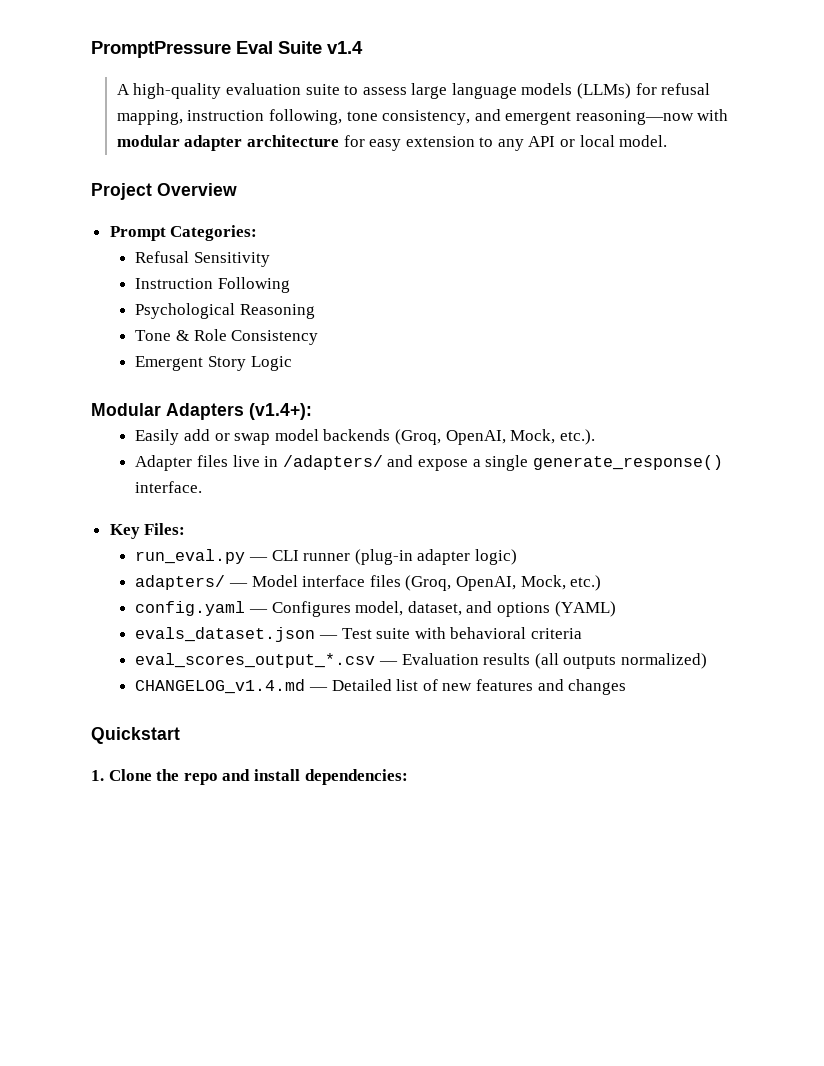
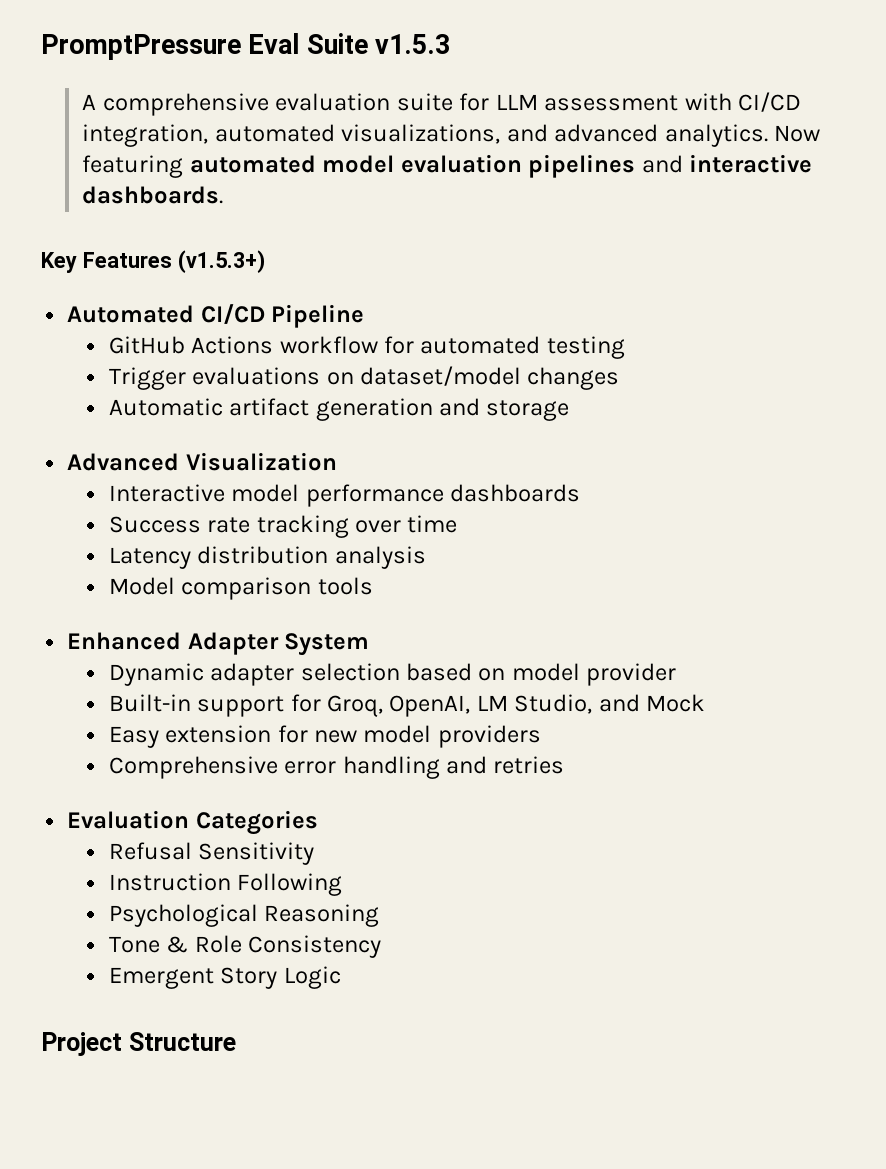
[327,41,363,54] v1.4 -> [374,34,450,54] v1.5.3
[133,83,222,99] high-quality -> [102,93,269,116] comprehensive
[344,83,711,99] [116,109,729,125] [116,135,668,151] [91,183,237,200] [109,225,258,241] to assess large language models (LLMs) for refusal mapping, instruction following, tone consistency, and emergent reasoning—now with modular adapter architecture for easy extension to any API or local model. // Project Overview // Prompt Categories: -> [459,92,801,112] [82,124,821,147] [82,154,813,178] [82,186,224,204] [41,250,265,273] [67,304,365,328] [108,336,625,359] [108,366,620,390] [108,398,570,421] [67,452,337,471] [108,484,580,507] [108,515,458,538] [108,546,426,569] [108,577,373,600] [67,632,370,656] [108,663,677,686] [108,694,706,717] [108,725,541,748] [108,756,565,779] [67,810,318,835] for LLM assessment with CI/CD integration, automated visualizations, and advanced analytics. Now featuring automated model evaluation pipelines and interactive dashboards. // Key Features (v1.5.3+) // Automated CI/CD Pipeline // GitHub Actions workflow for automated testing // Trigger evaluations on dataset/model changes // Automatic artifact generation and storage // Advanced Visualization // Interactive model performance dashboards // Success rate tracking over time // Latency distribution analysis // Model comparison tools // Enhanced Adapter System // Dynamic adapter selection based on model provider // Built-in support for Groq, OpenAI, LM Studio, and Mock // Easy extension for new model providers // Comprehensive error handling and retries // Evaluation Categories
[91,403,312,420] [135,429,595,445] [135,455,723,471] [135,481,203,493] [109,523,186,539] [135,549,517,565] [135,575,602,591] [135,601,616,617] [135,627,582,642] [135,653,707,669] [135,679,627,695] [91,727,180,744] [91,769,408,785] Modular Adapters (v1.4+): // Easily add or swap model backends (Groq, OpenAI, Mock, etc.). // Adapter files live in /adapters/ and expose a single generate_response() interface. // Key Files: // run_eval.py — CLI runner (plug-in adapter logic) // adapters/ — Model interface files (Groq, OpenAI, Mock, etc.) // config.yaml — Configures model, dataset, and options (YAML) // evals_dataset.json — Test suite with behavioral criteria // eval_scores_output_*.csv — Evaluation results (all outputs normalized) // CHANGELOG_v1.4.md — Detailed list of new features and changes // Quickstart // 1. Clone the repo and install dependencies: -> [41,1032,236,1056] Project Structure

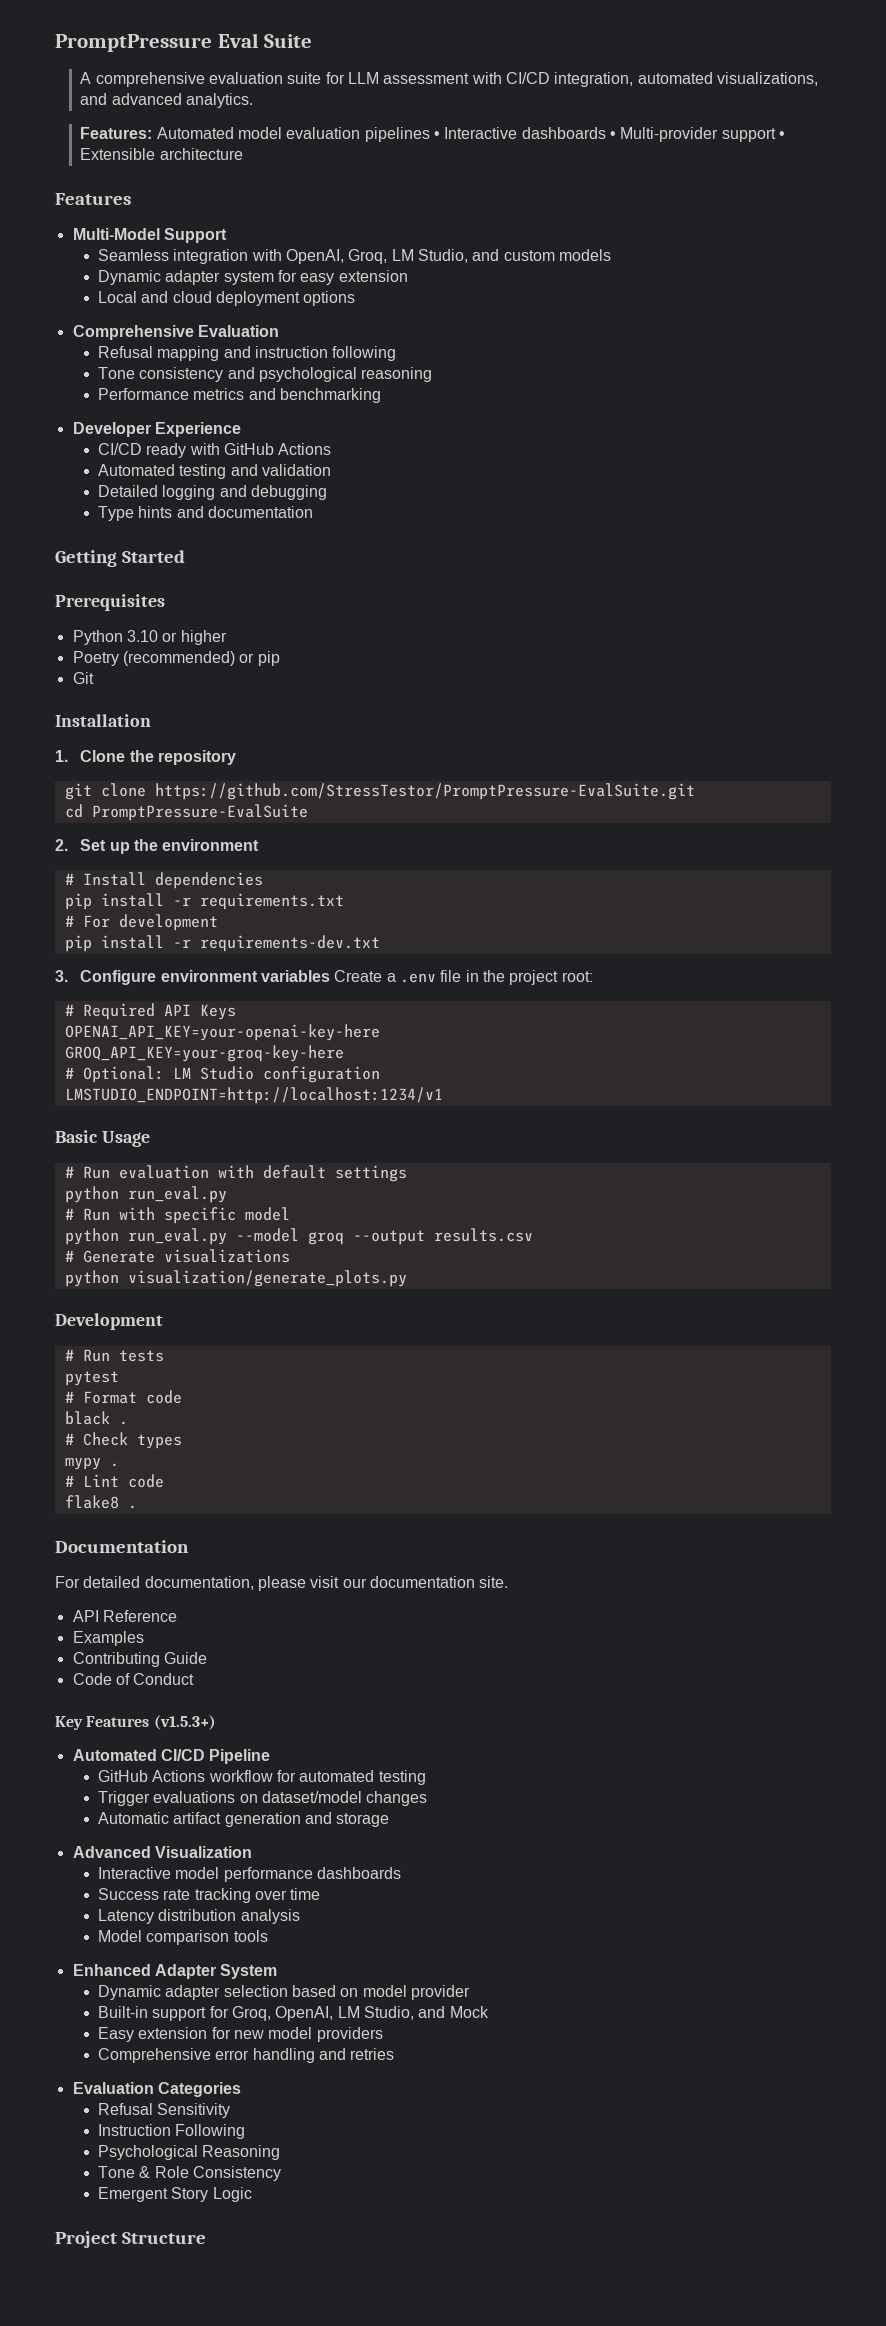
[374,34,450,54] v1.5.3 -> (313, 41) none
[774,125,821,142] [82,154,813,178] [82,186,224,204] Now featuring automated model evaluation pipelines and interactive dashboards. -> [80,127,785,142] [80,148,243,160] [55,193,131,205] [72,228,227,243] [97,249,611,264] [97,270,408,285] [97,291,356,306] [72,325,279,340] [97,346,397,361] [97,367,433,382] [97,388,381,403] [72,422,241,437] [97,443,332,458] [97,464,331,479] [97,485,327,500] [97,506,313,521] [55,550,186,567] [55,594,165,611] [72,630,227,645] [72,651,280,666] [72,672,94,684] [55,714,151,727] [55,750,236,765] [64,783,695,800] [64,804,308,821] [55,839,260,854] [64,872,263,889] [64,893,344,910] [64,914,218,931] [64,935,380,952] [55,970,593,985] [64,1003,236,1020] [64,1024,380,1041] [64,1045,344,1062] [64,1066,380,1083] [64,1087,443,1104] [55,1130,150,1147] [64,1165,407,1182] [64,1186,227,1203] [64,1207,290,1224] [64,1228,533,1245] [64,1249,290,1263] [64,1270,407,1287] [55,1313,163,1330] [64,1349,164,1362] [64,1371,119,1386] [64,1390,182,1404] [64,1411,128,1425] [64,1432,182,1449] [64,1457,119,1470] [64,1474,164,1488] [64,1495,137,1509] [55,1540,189,1553] [55,1576,509,1591] [72,1610,177,1622] [72,1631,144,1646] [72,1652,207,1667] [72,1673,195,1685] // Features: Automated model evaluation pipelines • Interactive dashboards • Multi-provider support • Extensible architecture // Features // Multi-Model Support // Seamless integration with OpenAI, Groq, LM Studio, and custom models // Dynamic adapter system for easy extension // Local and cloud deployment options // Comprehensive Evaluation // Refusal mapping and instruction following // Tone consistency and psychological reasoning // Performance metrics and benchmarking // Developer Experience // CI/CD ready with GitHub Actions // Automated testing and validation // Detailed logging and debugging // Type hints and documentation // Getting Started // Prerequisites // Python 3.10 or higher // Poetry (recommended) or pip // Git // Installation // 1. Clone the repository // git clone https://github.com/StressTestor/PromptPressure-EvalSuite.git // cd PromptPressure-EvalSuite // 2. Set up the environment // # Install dependencies // pip install -r requirements.txt // # For development // pip install -r requirements-dev.txt // 3. Configure environment variables Create a .env file in the project root: // # Required API Keys // OPENAI_API_KEY=your-openai-key-here // GROQ_API_KEY=your-groq-key-here // # Optional: LM Studio configuration // LMSTUDIO_ENDPOINT=http://localhost:1234/v1 // Basic Usage // # Run evaluation with default settings // python run_eval.py // # Run with specific model // python run_eval.py --model groq --output results.csv // # Generate visualizations // python visualization/generate_plots.py // Development // # Run tests // pytest // # Format code // black . // # Check types // mypy . // # Lint code // flake8 . // Documentation // For detailed documentation, please visit our documentation site. // API Reference // Examples // Contributing Guide // Code of Conduct

